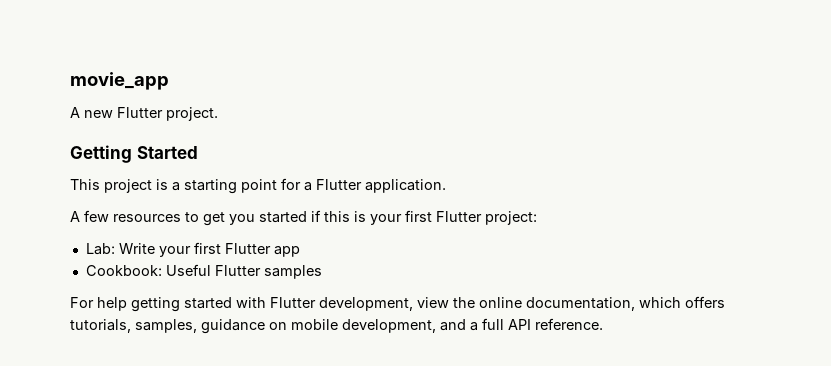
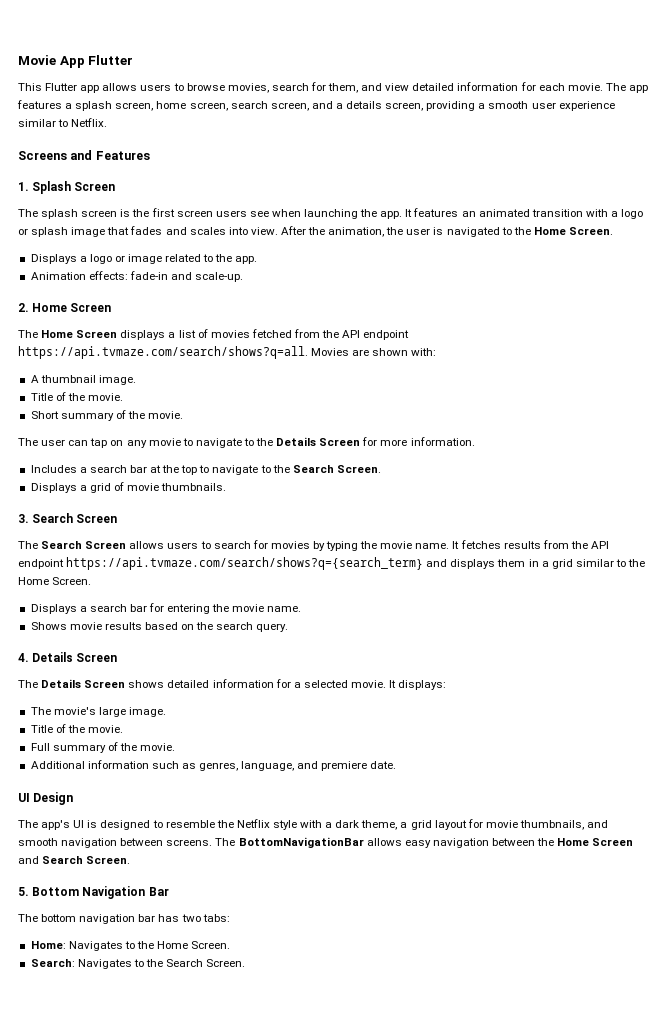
[70,72,169,90] [70,107,218,121] [70,145,198,163] [70,178,446,194] [70,210,537,226] [85,242,300,257] [85,264,322,279] [70,296,725,312] [70,318,603,334] movie_app // A new Flutter project. // Getting Started // This project is a starting point for a Flutter application. // A few resources to get you started if this is your first Flutter project: // Lab: Write your first Flutter app // Cookbook: Useful Flutter samples // For help getting started with Flutter development, view the online documentation, which offers tutorials, samples, guidance on mobile development, and a full API reference. -> [18,55,134,68] [18,82,648,93] [17,100,615,111] [18,118,108,127] [18,150,150,160] [18,181,116,194] [18,208,644,219] [18,226,613,237] [30,254,258,264] [30,271,244,282] [18,303,112,312] [18,329,410,340] [18,346,437,359] [30,375,136,385] [30,392,123,401] [30,410,184,421] [18,437,475,448] [30,465,381,475] [30,482,227,493] [18,513,118,523] [18,540,609,551] [18,557,646,570] [18,577,92,585] [30,603,302,614] [30,622,289,632] [18,652,118,662] [18,679,447,690] [30,707,166,717] [30,724,123,733] [30,742,176,753] [30,760,397,771] [18,792,74,805] [18,819,609,830] [18,837,634,848] [18,856,131,864] [18,886,169,899] [18,914,230,924] [30,941,231,951] [30,959,246,969] Movie App Flutter // This Flutter app allows users to browse movies, search for them, and view detailed information for each movie. The app features a splash screen, home screen, search screen, and a details screen, providing a smooth user experience similar to Netflix. // Screens and Features // 1. Splash Screen // The splash screen is the first screen users see when launching the app. It features an animated transition with a logo or splash image that fades and scales into view. After the animation, the user is navigated to the Home Screen. // Displays a logo or image related to the app. // Animation effects: fade-in and scale-up. // 2. Home Screen // The Home Screen displays a list of movies fetched from the API endpoint https://api.tvmaze.com/search/shows?q=all. Movies are shown with: // A thumbnail image. // Title of the movie. // Short summary of the movie. // The user can tap on any movie to navigate to the Details Screen for more information. // Includes a search bar at the top to navigate to the Search Screen. // Displays a grid of movie thumbnails. // 3. Search Screen // The Search Screen allows users to search for movies by typing the movie name. It fetches results from the API endpoint https://api.tvmaze.com/search/shows?q={search_term} and displays them in a grid similar to the Home Screen. // Displays a search bar for entering the movie name. // Shows movie results based on the search query. // 4. Details Screen // The Details Screen shows detailed information for a selected movie. It displays: // The movie's large image. // Title of the movie. // Full summary of the movie. // Additional information such as genres, language, and premiere date. // UI Design // The app's UI is designed to resemble the Netflix style with a dark theme, a grid layout for movie thumbnails, and smooth navigation between screens. The BottomNavigationBar allows easy navigation between the Home Screen and Search Screen. // 5. Bottom Navigation Bar // The bottom navigation bar has two tabs: // Home: Navigates to the Home Screen. // Search: Navigates to the Search Screen.

